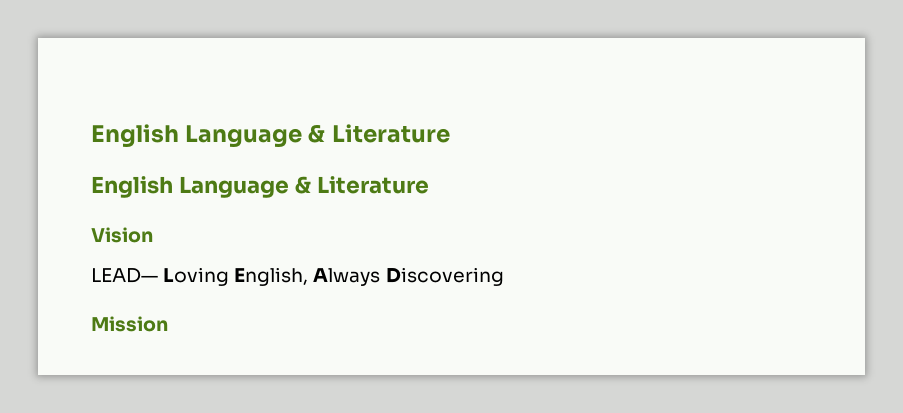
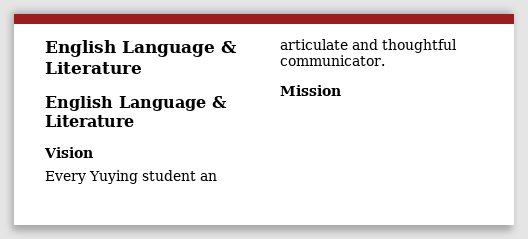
[91,267,504,286] LEAD— Loving English, Always Discovering -> [45,170,217,184] [280,39,457,53] [280,55,385,66] Every Yuying student an articulate and thoughtful communicator.

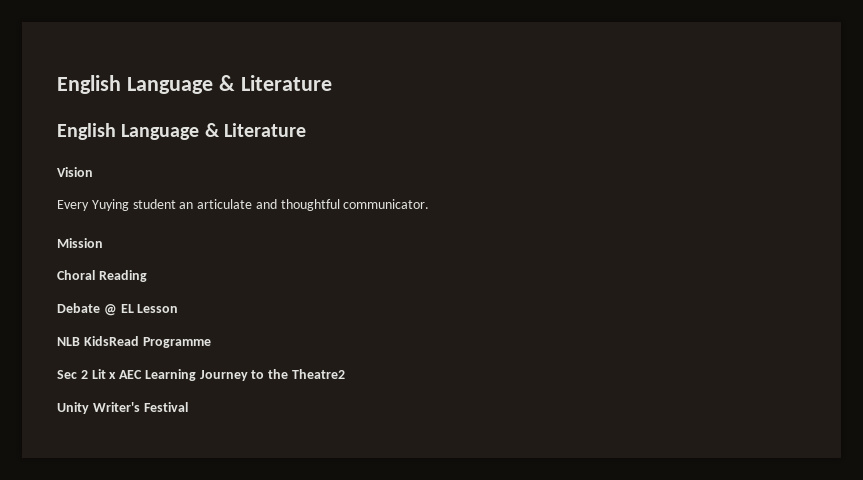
(341, 90) none -> [57,270,147,282] [57,303,179,316] [57,336,211,348] [57,369,346,381] [57,402,188,414] // Choral Reading // Debate @ EL Lesson // NLB KidsRead Programme // Sec 2 Lit x AEC Learning Journey to the Theatre2 // Unity Writer's Festival

